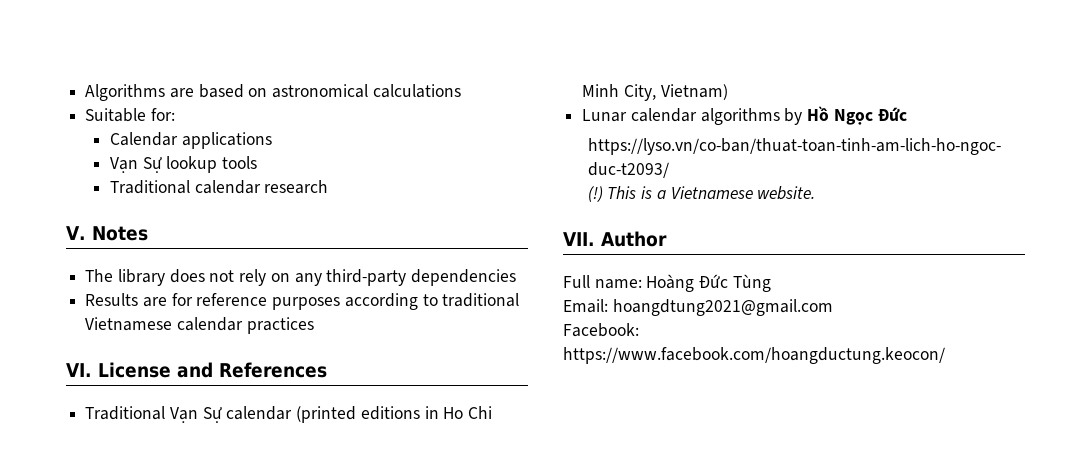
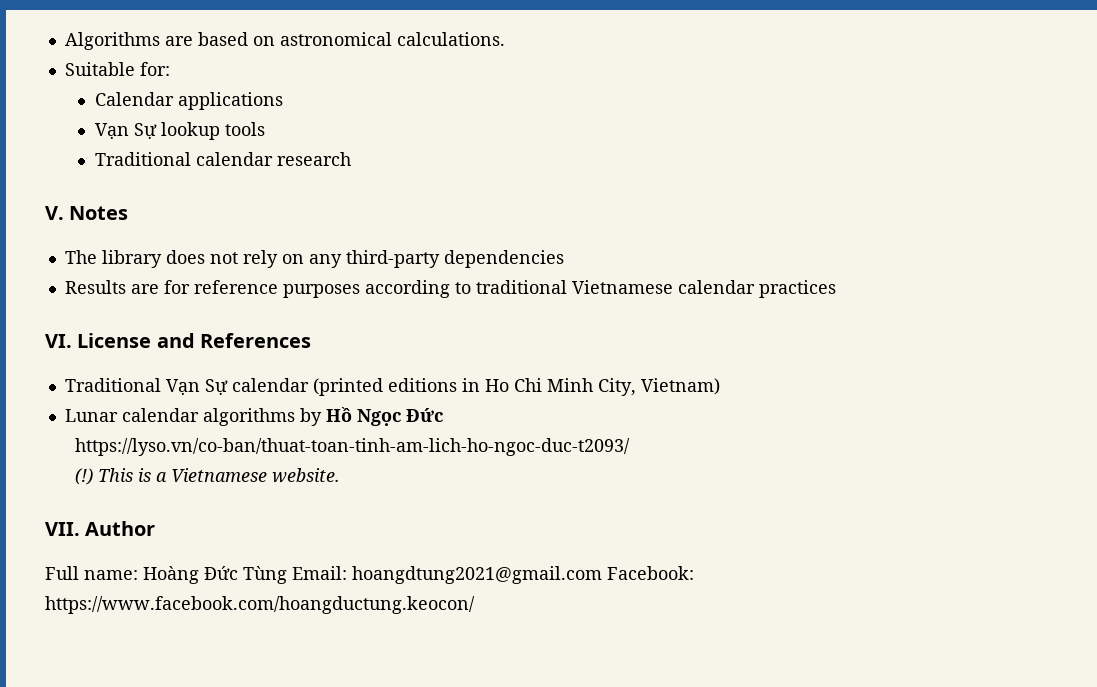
[372,84,461,98] calculations -> [396,32,505,46] calculations.
(771, 283) // -> (287, 575) none
(833, 307) // -> (602, 575) none

